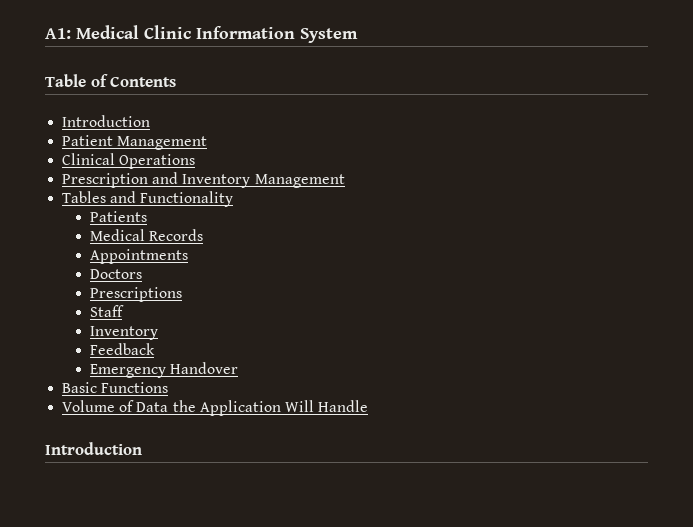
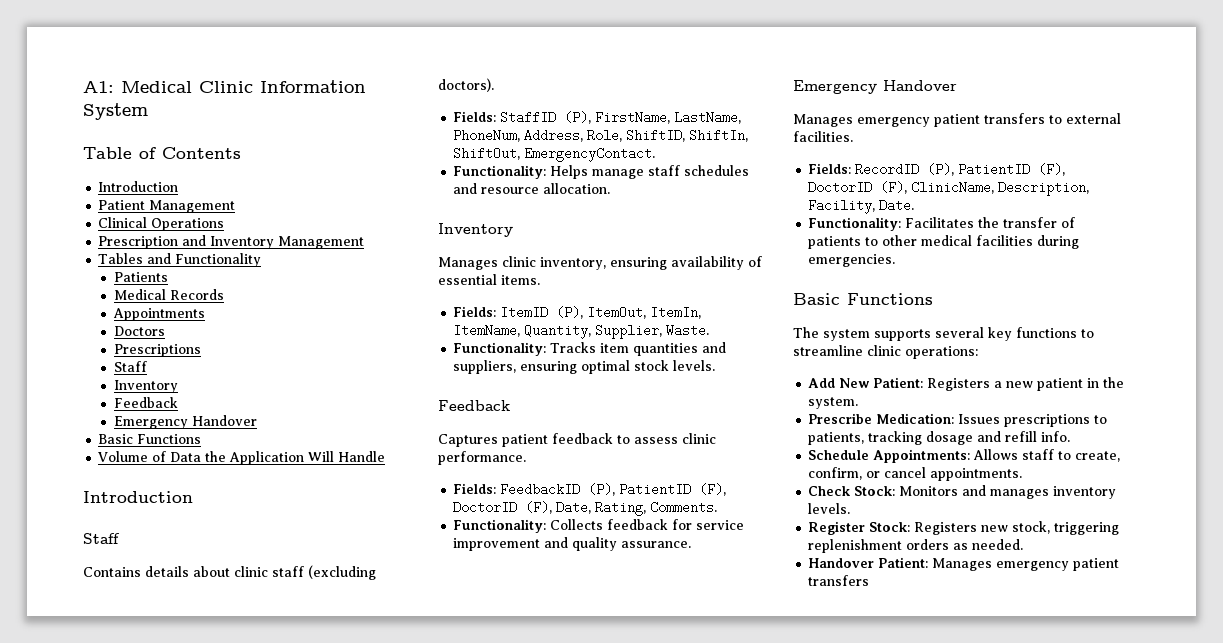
(142, 448) none -> [83,533,120,544] [83,565,376,580] [438,78,494,92] [453,111,742,124] [453,129,749,142] [453,147,656,162] [453,165,750,179] [453,183,611,194] [438,223,513,237] [438,256,762,270] [438,274,540,285] [453,306,702,319] [453,324,710,339] [453,342,727,356] [453,360,716,374] [438,400,510,411] [438,433,716,447] [438,451,526,465] [453,483,727,496] [453,501,718,516] [453,519,745,533] [453,537,692,551] [793,80,957,94] [793,113,1121,127] [793,131,853,142] [808,163,1066,176] [808,181,1090,196] [808,199,915,214] [808,217,1076,231] [808,235,1080,249] [808,254,896,267] [793,293,933,305] [793,327,1094,341] [793,345,978,359] [808,377,1125,391] [808,397,859,409] [808,413,1108,427] [808,431,1071,445] [808,449,1121,463] [808,467,1023,481] [808,485,1117,499] [808,503,851,514] [808,521,1120,535] [808,539,1024,553] [808,557,1120,571] [808,575,870,586] // Staff // Contains details about clinic staff (excluding doctors). // Fields: StaffID (P), FirstName, LastName, PhoneNum, Address, Role, ShiftID, ShiftIn, ShiftOut, EmergencyContact. // Functionality: Helps manage staff schedules and resource allocation. // Inventory // Manages clinic inventory, ensuring availability of essential items. // Fields: ItemID (P), ItemOut, ItemIn, ItemName, Quantity, Supplier, Waste. // Functionality: Tracks item quantities and suppliers, ensuring optimal stock levels. // Feedback // Captures patient feedback to assess clinic performance. // Fields: FeedbackID (P), PatientID (F), DoctorID (F), Date, Rating, Comments. // Functionality: Collects feedback for service improvement and quality assurance. // Emergency Handover // Manages emergency patient transfers to external facilities. // Fields: RecordID (P), PatientID (F), DoctorID (F), ClinicName, Description, Facility, Date. // Functionality: Facilitates the transfer of patients to other medical facilities during emergencies. // Basic Functions // The system supports several key functions to streamline clinic operations: // Add New Patient: Registers a new patient in the system. // Prescribe Medication: Issues prescriptions to patients, tracking dosage and refill info. // Schedule Appointments: Allows staff to create, confirm, or cancel appointments. // Check Stock: Monitors and manages inventory levels. // Register Stock: Registers new stock, triggering replenishment orders as needed. // Handover Patient: Manages emergency patient transfers

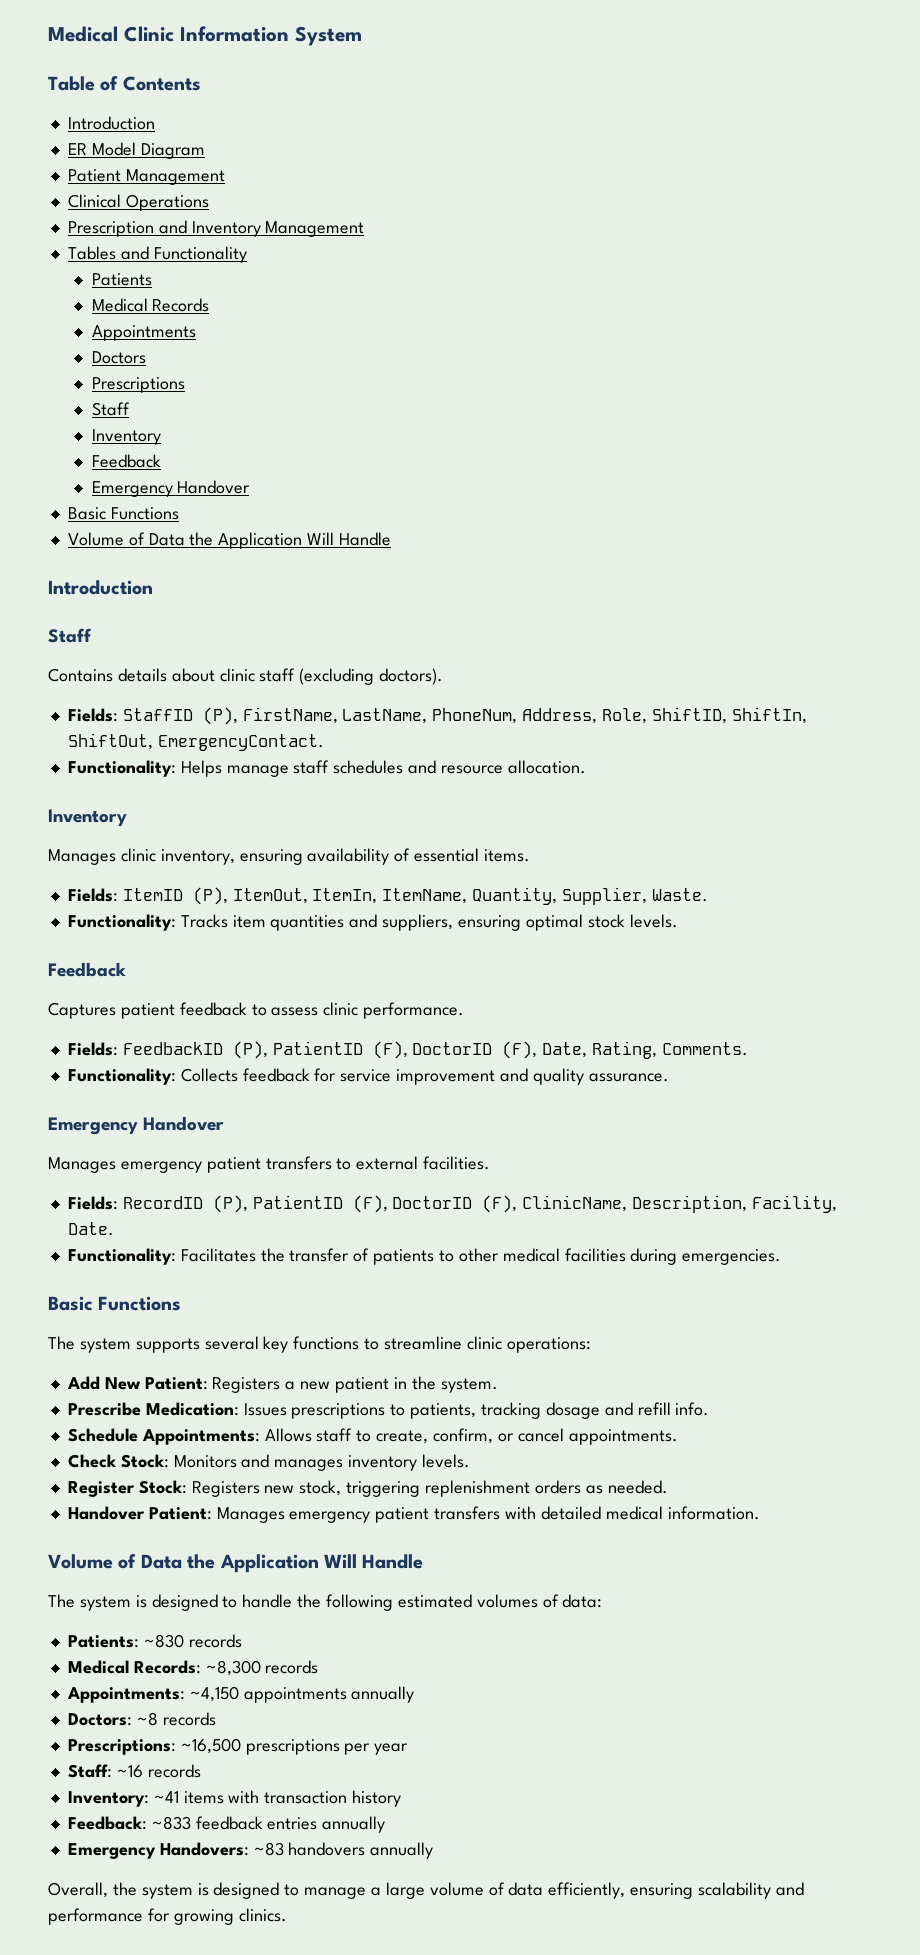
[83,81,114,93] A1: -> (48, 34) none
(179, 186) none -> [67,142,205,159] // ER Model Diagram
(870, 580) none -> [504,1506,760,1520] [48,1554,424,1573] [48,1594,603,1611] [67,1634,242,1648] [67,1660,319,1676] [66,1686,415,1703] [67,1712,216,1726] [67,1738,409,1755] [67,1764,201,1778] [67,1790,402,1807] [67,1816,386,1833] [67,1842,434,1859] [48,1882,804,1899] [48,1908,287,1925] with detailed medical information. // Volume of Data the Application Will Handle // The system is designed to handle the following estimated volumes of data: // Patients: ~830 records // Medical Records: ~8,300 records // Appointments: ~4,150 appointments annually // Doctors: ~8 records // Prescriptions: ~16,500 prescriptions per year // Staff: ~16 records // Inventory: ~41 items with transaction history // Feedback: ~833 feedback entries annually // Emergency Handovers: ~83 handovers annually // Overall, the system is designed to manage a large volume of data efficiently, ensuring scalability and performance for growing clinics.

